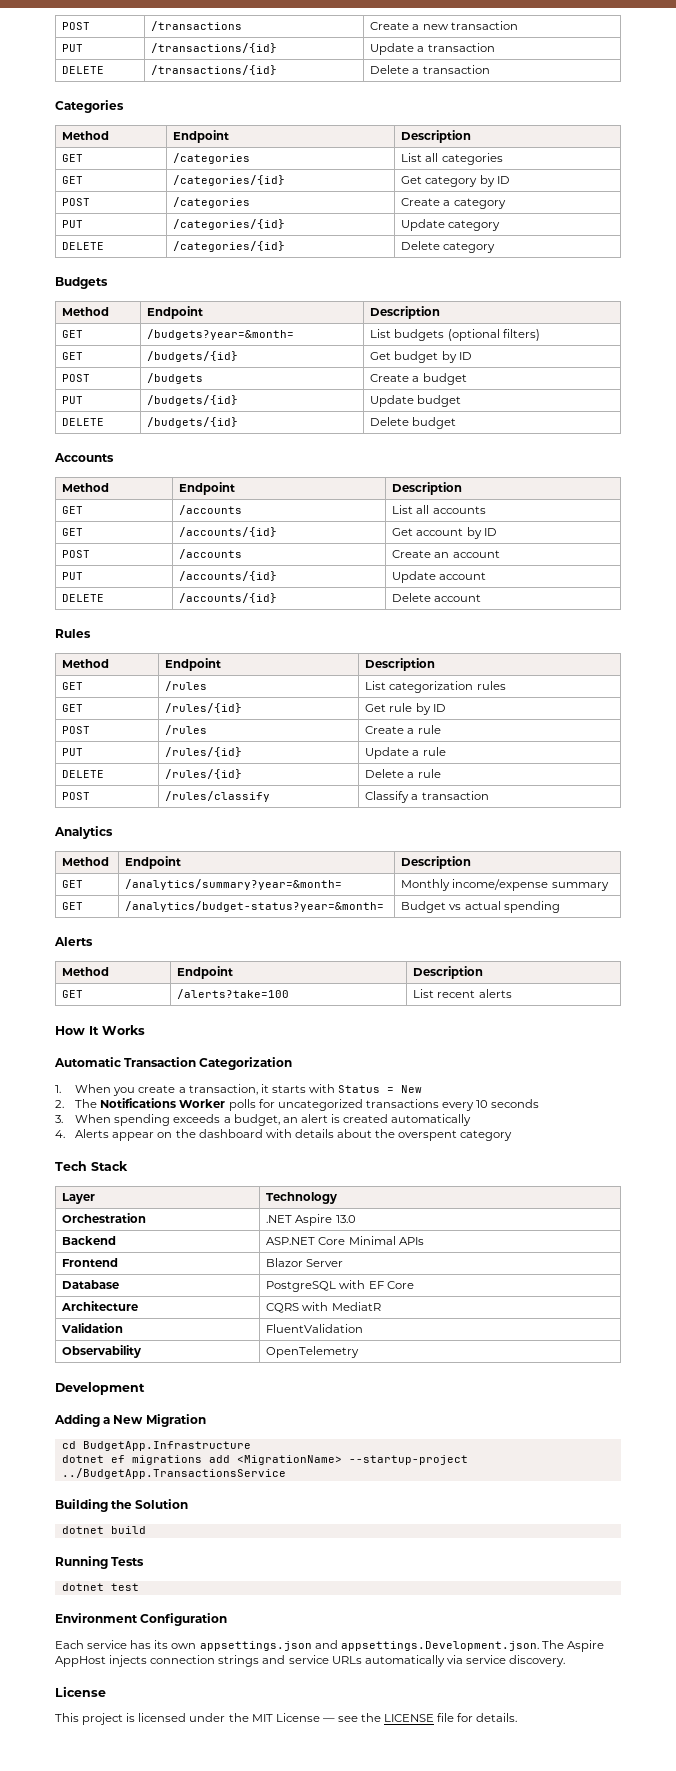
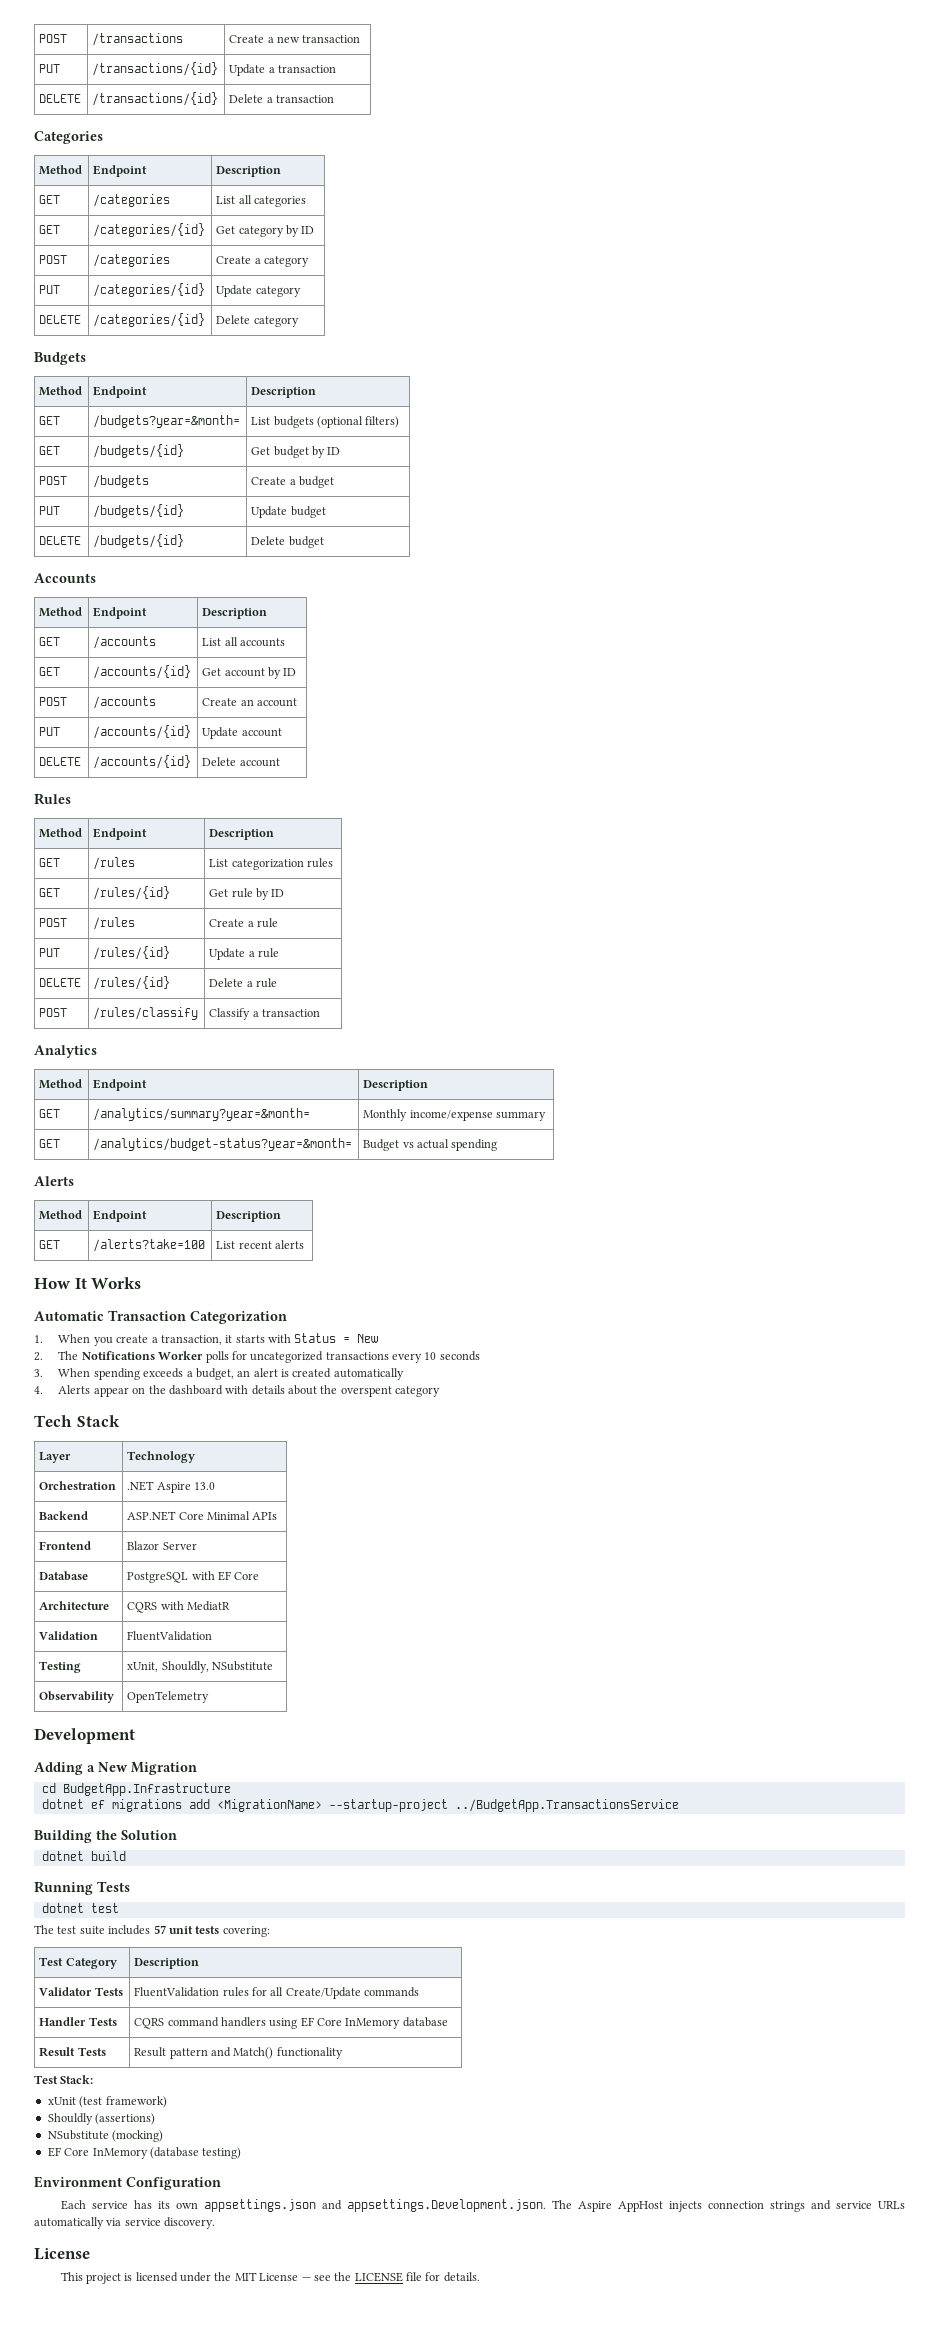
(364, 1328) none -> [39,1661,82,1673] [127,1661,273,1673] // Testing | xUnit, Shouldly, NSubstitute
(139, 1587) none -> [34,1925,270,1937] [39,1957,117,1969] [134,1958,200,1969] [39,1987,123,1996] [134,1987,420,1999] [39,2017,117,2026] [134,2017,448,2029] [39,2047,106,2057] [134,2047,343,2059] [34,2075,94,2084] [47,2096,167,2108] [47,2113,156,2125] [47,2130,164,2142] [47,2147,242,2159] // The test suite includes 57 unit tests covering: // Test Category | Description // Validator Tests | FluentValidation rules for all Create/Update commands // Handler Tests | CQRS command handlers using EF Core InMemory database // Result Tests | Result pattern and Match() functionality // Test Stack: // xUnit (test framework) // Shouldly (assertions) // NSubstitute (mocking) // EF Core InMemory (database testing)

